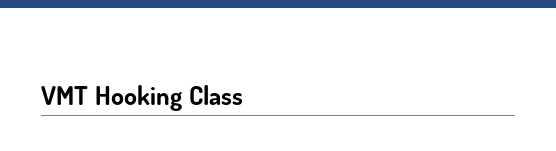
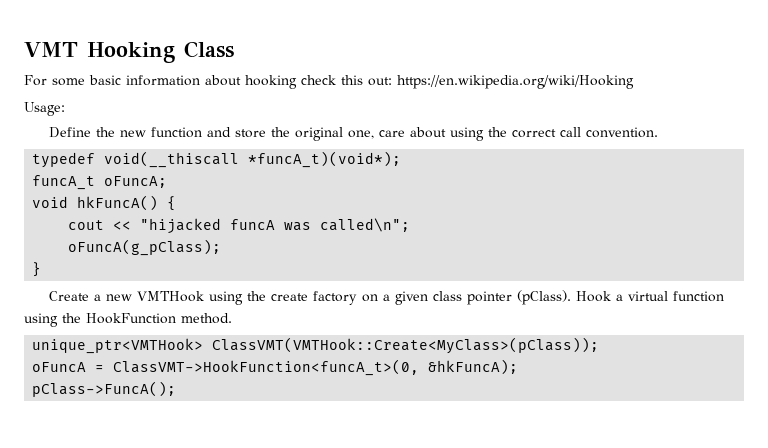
(244, 95) none -> [24,75,634,89] [24,102,65,116] [48,127,658,141] [32,151,402,168] [32,175,168,190] [32,195,177,211] [68,218,411,234] [68,239,222,256] [32,262,42,277] [48,290,724,305] [24,313,232,327] [32,337,600,354] [32,359,519,376] [32,381,177,397] // For some basic information about hooking check this out: https://en.wikipedia.org/wiki/Hooking // Usage: // Define the new function and store the original one, care about using the correct call convention. // typedef void(__thiscall *funcA_t)(void*); // funcA_t oFuncA; // void hkFuncA() { // cout << "hijacked funcA was called\n"; // oFuncA(g_pClass); // } // Create a new VMTHook using the create factory on a given class pointer (pClass). Hook a virtual function using the HookFunction method. // unique_ptr<VMTHook> ClassVMT(VMTHook::Create<MyClass>(pClass)); // oFuncA = ClassVMT->HookFunction<funcA_t>(0, &hkFuncA); // pClass->FuncA();

